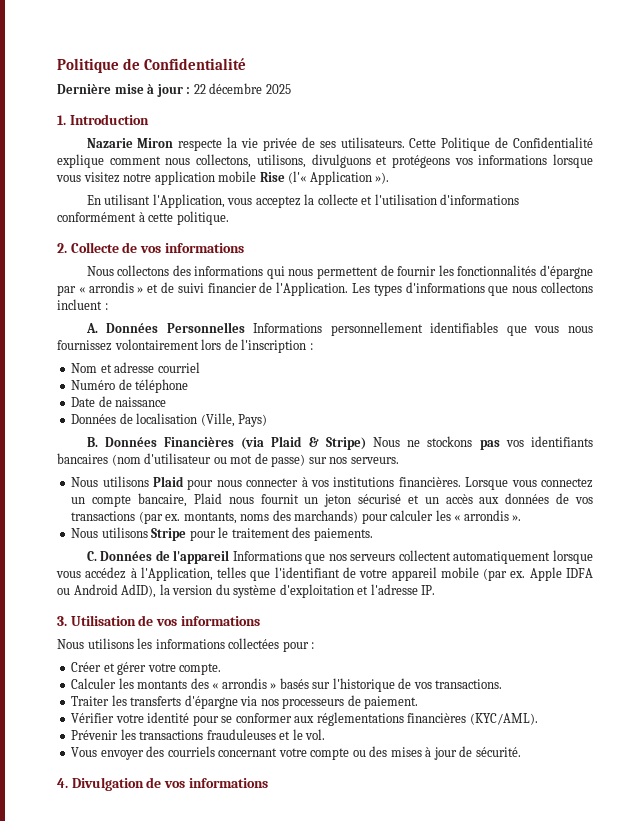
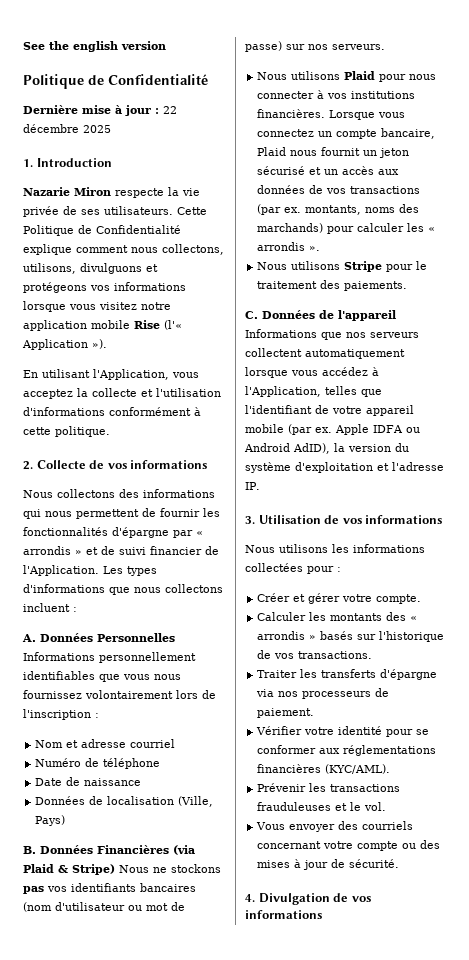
(57, 65) none -> [23,41,166,52] See the english version //

